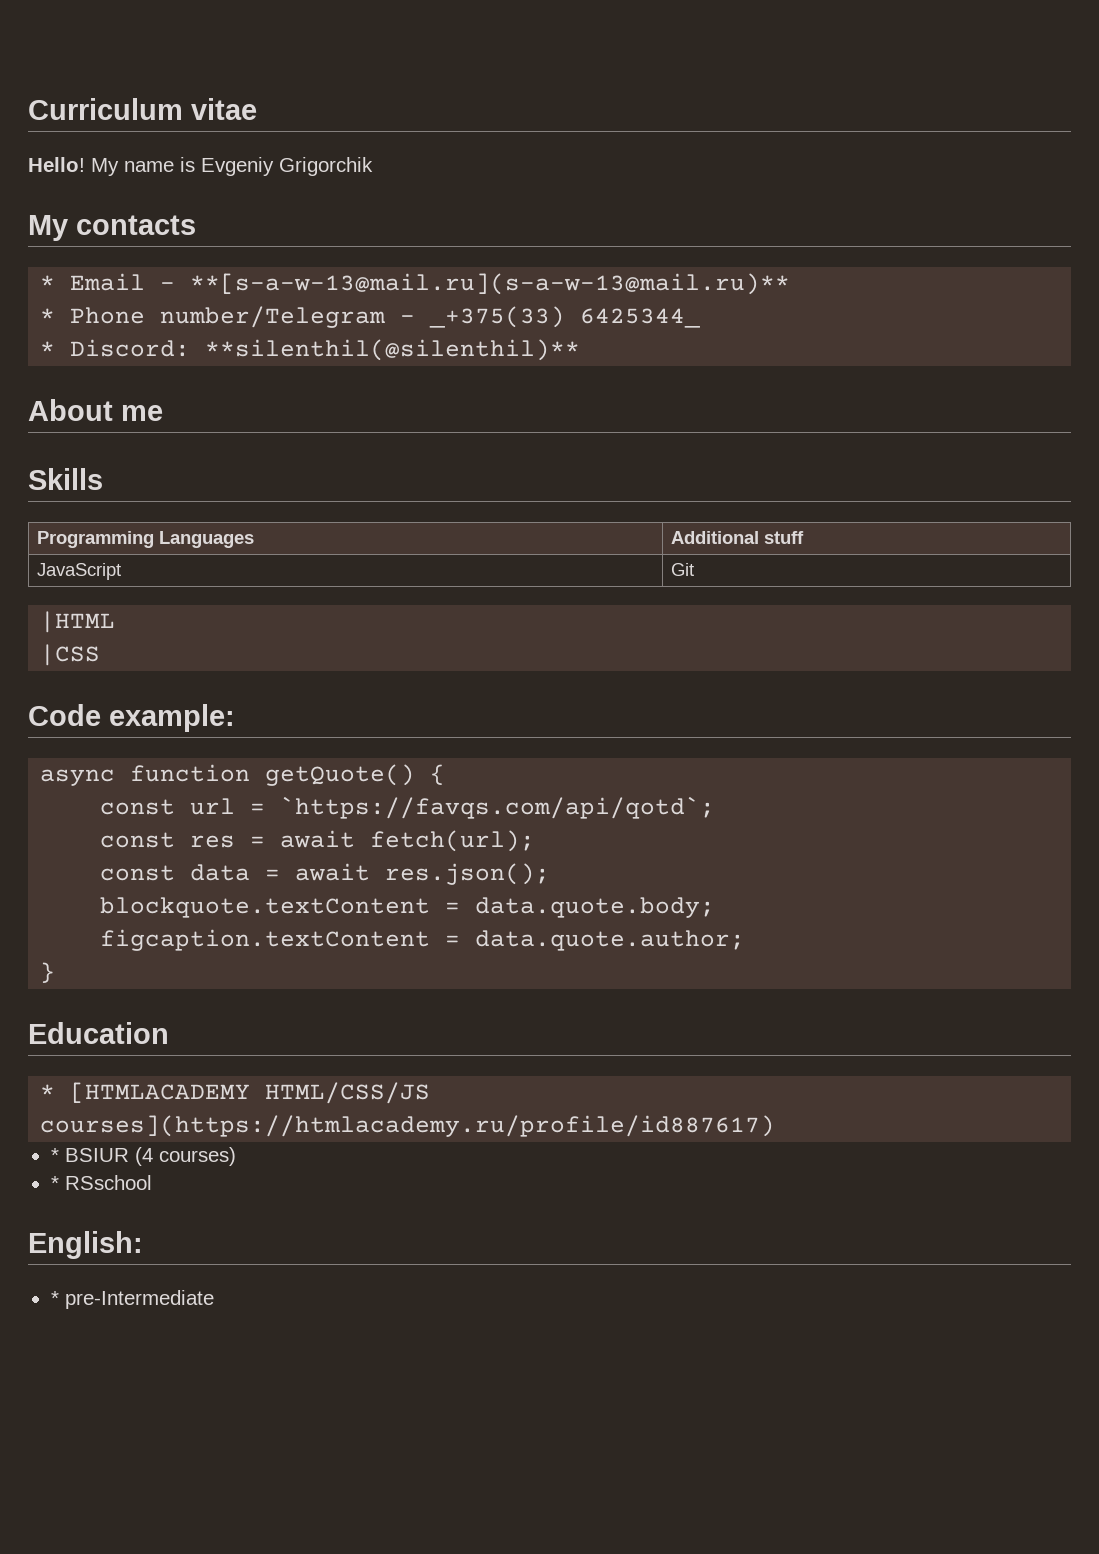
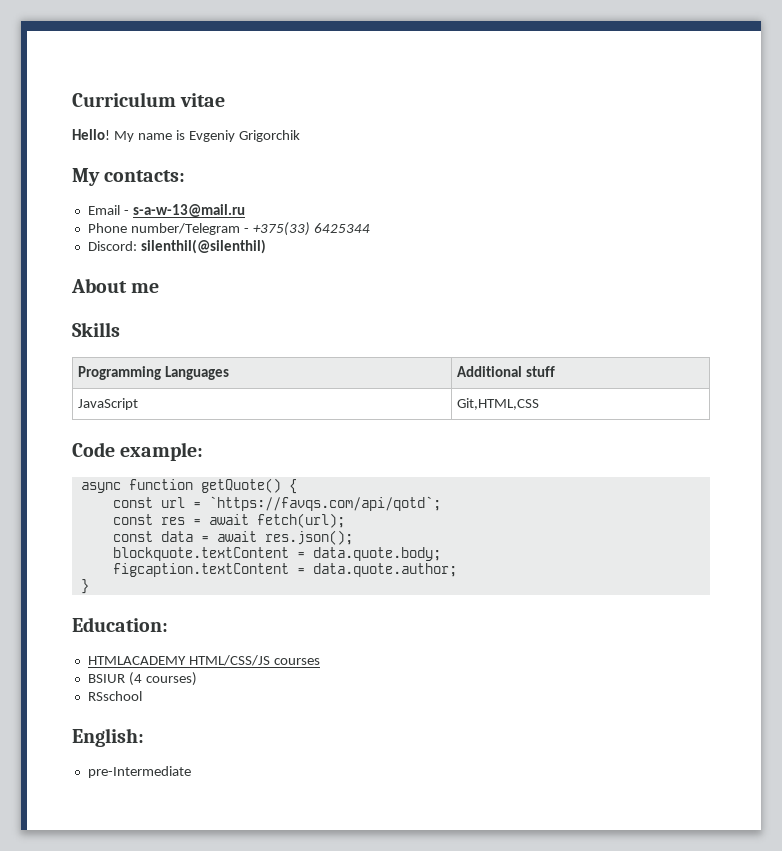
[76,215,196,235] [40,273,791,295] [40,306,702,328] [40,339,581,361] contacts // * Email - **[s-a-w-13@mail.ru](s-a-w-13@mail.ru)** // * Phone number/Telegram - _+375(33) 6425344_ // * Discord: **silenthil(@silenthil)** -> [104,170,186,182] [87,204,245,217] [87,222,370,236] [87,239,266,254] contacts: // Email - s-a-w-13@mail.ru // Phone number/Telegram - +375(33) 6425344 // Discord: silenthil(@silenthil)
[671,563,695,576] [40,611,116,633] [40,644,101,666] Git // |HTML // |CSS -> [456,398,539,410] Git,HTML,CSS
[28,1022,169,1044] [40,1082,431,1104] [40,1115,776,1137] [50,1148,59,1162] Education // * [HTMLACADEMY HTML/CSS/JS courses](https://htmlacademy.ru/profile/id887617) // * -> [72,617,168,632] [87,655,320,666] Education: // HTMLACADEMY HTML/CSS/JS courses //
[50,1176,59,1190] * -> (197, 679) none
[50,1291,59,1305] * -> (144, 737) none

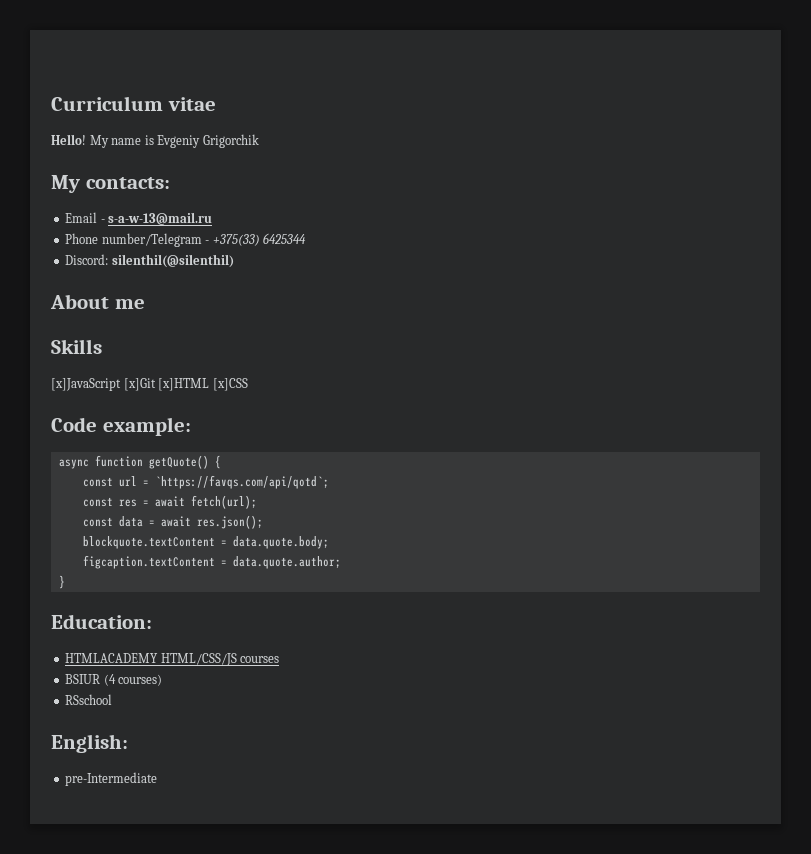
[77,366,229,380] [456,366,555,377] [77,398,138,410] [456,398,539,410] // Programming Languages | Additional stuff // JavaScript | Git,HTML,CSS -> [51,378,248,391] // [x]JavaScript [x]Git [x]HTML [x]CSS

